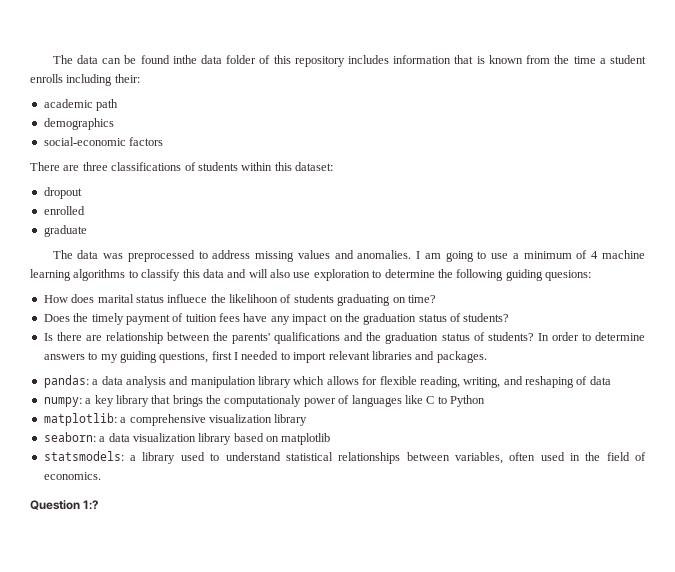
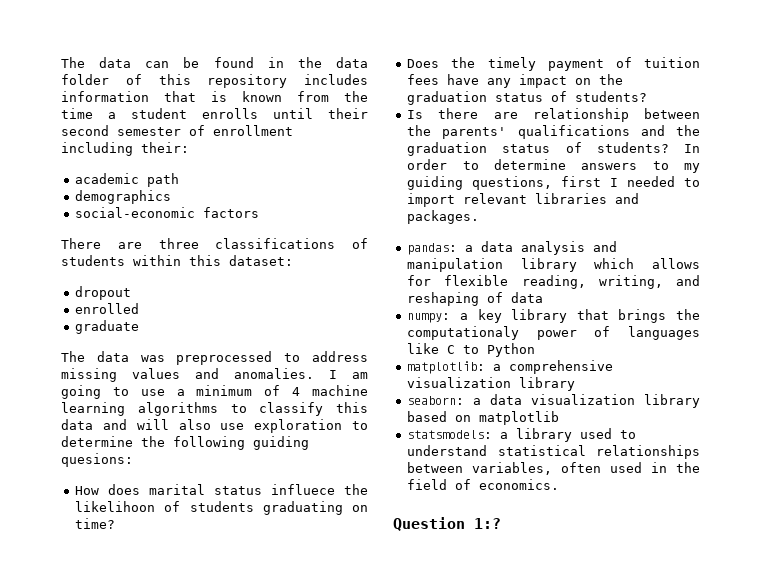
[172,55,197,64] inthe -> [267,57,322,68] in the
(63, 78) none -> [273,108,368,119] [61,125,293,136] until their second semester of enrollment

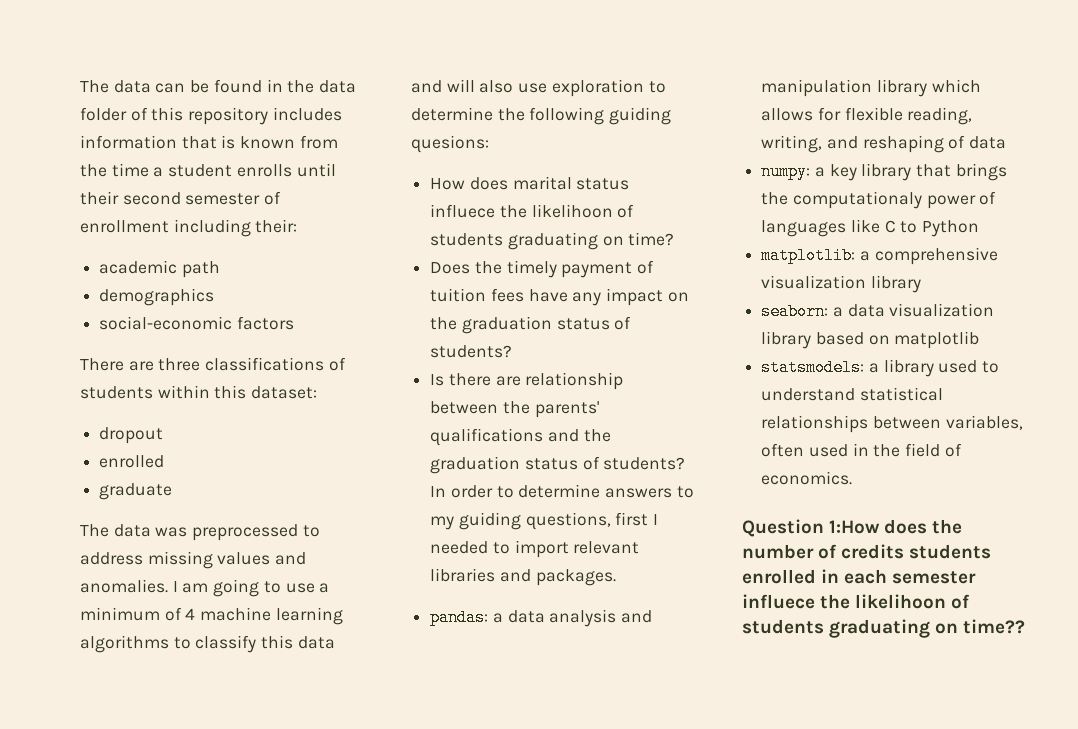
[474,518,501,529] 1:? -> [829,519,963,534] [742,544,992,559] [742,569,977,584] [742,594,971,609] [742,619,1026,638] 1:How does the number of credits students enrolled in each semester influece the likelihoon of students graduating on time??

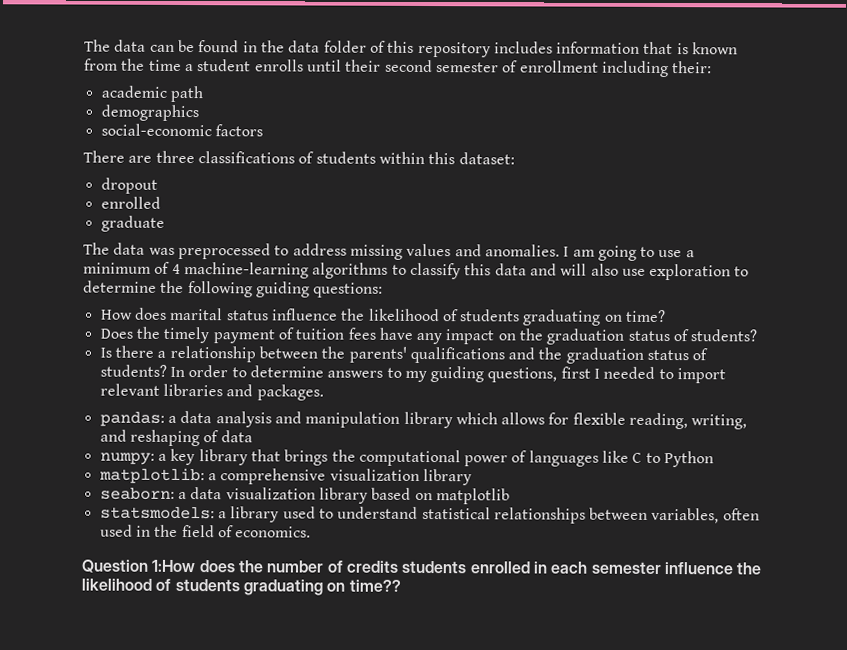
[200,607,343,625] machine learning -> [183,261,309,279] machine-learning
[411,135,489,153] quesions: -> [313,282,384,298] questions:
[430,204,613,218] influece the likelihoon -> [271,308,440,322] influence the likelihood
[495,376,521,386] are -> [157,350,167,358] a
[792,191,922,209] computationaly -> [358,449,461,467] computational
[742,594,947,609] influece the likelihoon -> [663,562,763,575] [81,578,152,591] influence the likelihood

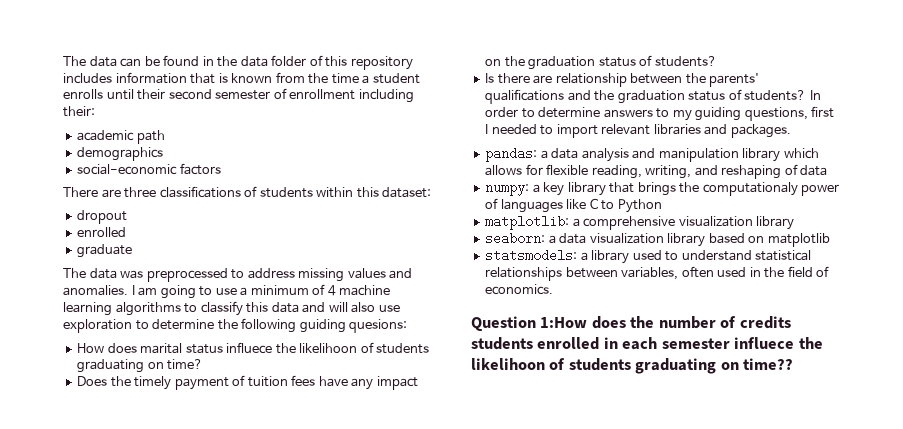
[183,261,309,279] machine-learning -> [339,285,391,296] [63,302,112,316] machine learning
[313,282,384,298] questions: -> [349,319,408,333] quesions:
[271,308,440,322] influence the likelihood -> [226,342,358,354] influece the likelihoon
[157,350,167,358] a -> [533,75,553,84] are
[358,449,461,467] computational -> [702,182,798,196] computationaly
[663,562,763,575] [81,578,152,591] influence the likelihood -> [734,337,823,349] [471,358,545,370] influece the likelihoon

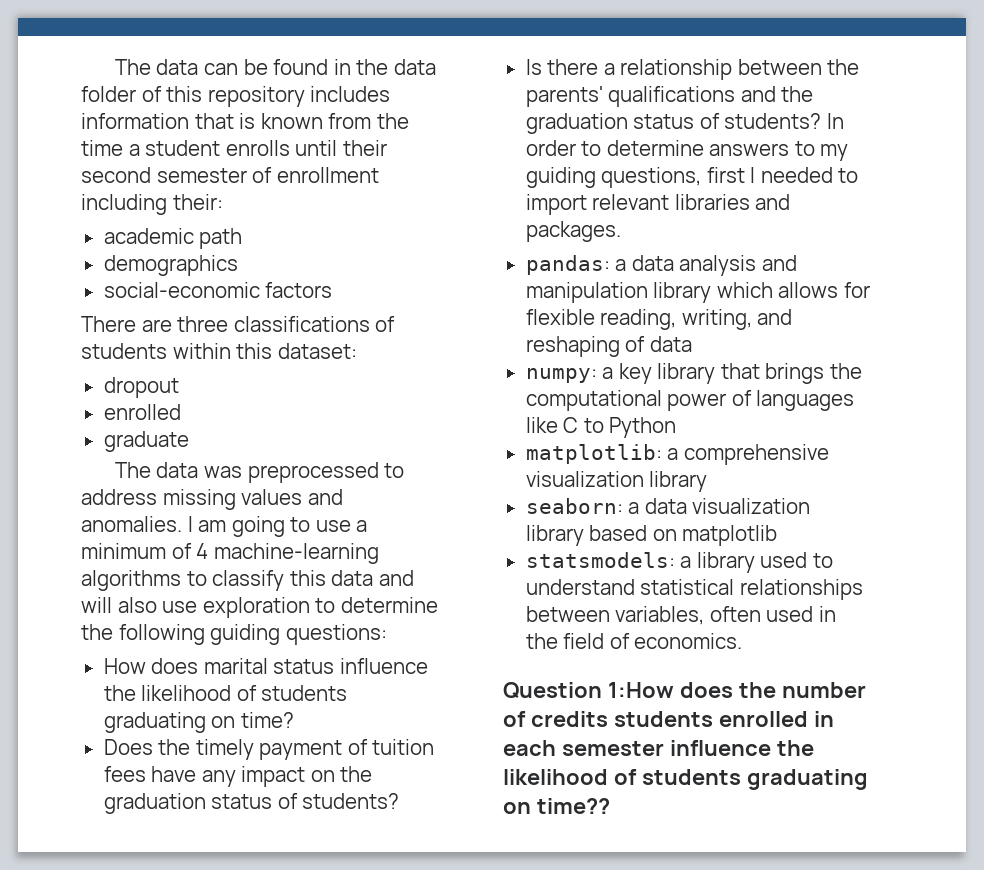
[339,285,391,296] [63,302,112,316] machine learning -> [213,543,379,564] machine-learning
[349,319,408,333] quesions: -> [285,624,387,645] questions:
[226,342,358,354] influece the likelihoon -> [339,658,428,674] [103,685,232,701] influence the likelihood
[533,75,553,84] are -> [603,63,615,75] a
[702,182,798,196] computationaly -> [525,390,662,411] computational
[734,337,823,349] [471,358,545,370] influece the likelihoon -> [669,740,814,756] [503,769,608,785] influence the likelihood

